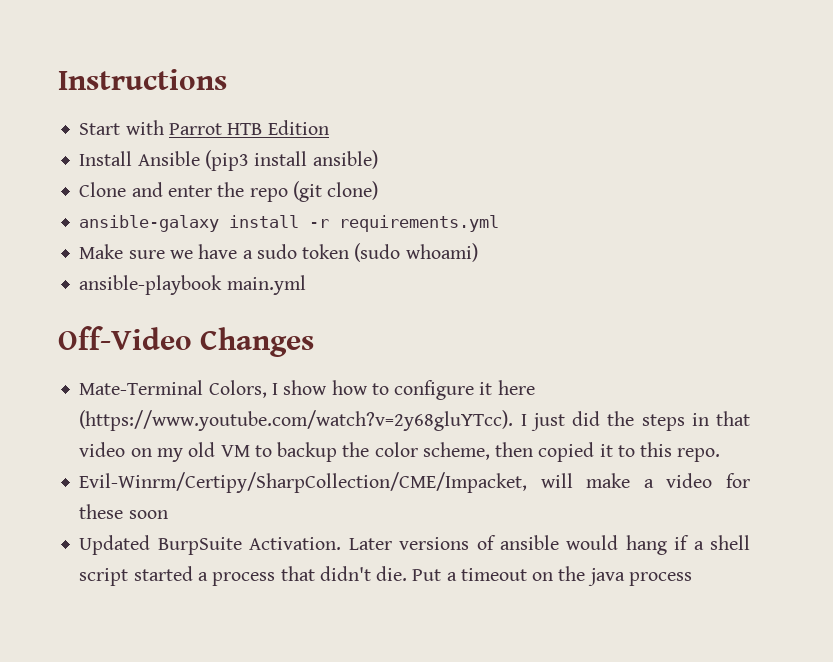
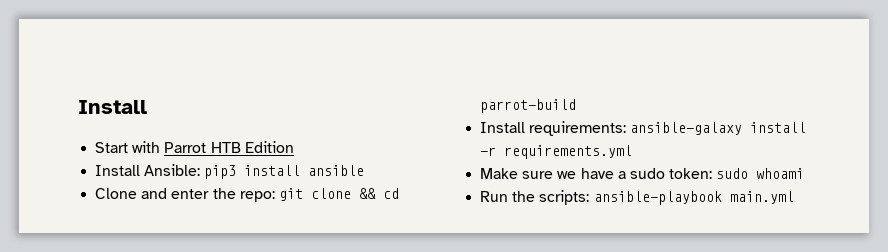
[58,69,227,90] Instructions -> [78,100,147,114] Install
[137,150,378,171] Ansible (pip3 install ansible) -> [144,164,365,179] Ansible: pip3 install ansible
[249,181,379,202] repo (git clone) // -> [239,188,399,202] [480,99,577,113] [480,121,627,136] repo: git clone && cd parrot-build // Install requirements:
[302,243,478,262] [79,275,306,295] [58,326,315,357] [79,380,535,400] [79,410,750,431] [79,442,721,462] [79,472,750,493] [79,504,168,519] [79,535,750,555] [79,566,692,586] token (sudo whoami) // ansible-playbook main.yml // Off-Video Changes // Mate-Terminal Colors, I show how to configure it here (https://www.youtube.com/watch?v=2y68gluYTcc). I just did the steps in that video on my old VM to backup the color scheme, then copied it to this repo. // Evil-Winrm/Certipy/SharpCollection/CME/Impacket, will make a video for these soon // Updated BurpSuite Activation. Later versions of ansible would hang if a shell script started a process that didn't die. Put a timeout on the java process -> [669,168,805,179] [480,190,794,205] token: sudo whoami // Run the scripts: ansible-playbook main.yml

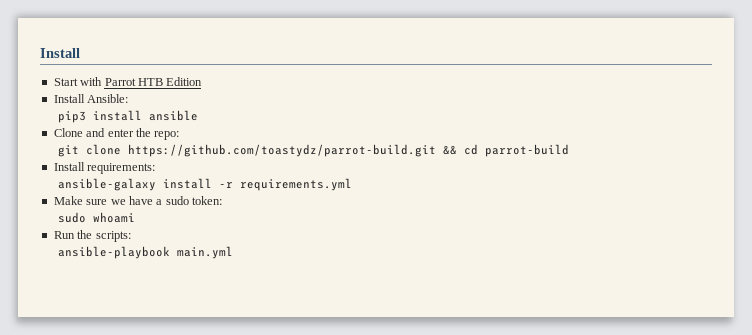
(201, 170) none -> (129, 98) //
(275, 196) none -> (180, 135) //
(351, 193) none -> [127,144,436,157] https://github.com/toastydz/parrot-build.git
(627, 128) none -> (156, 168) //
(713, 173) none -> (222, 200) //
(590, 197) none -> (131, 236) //

